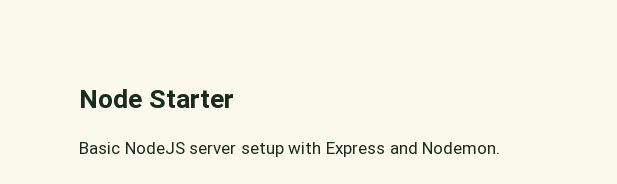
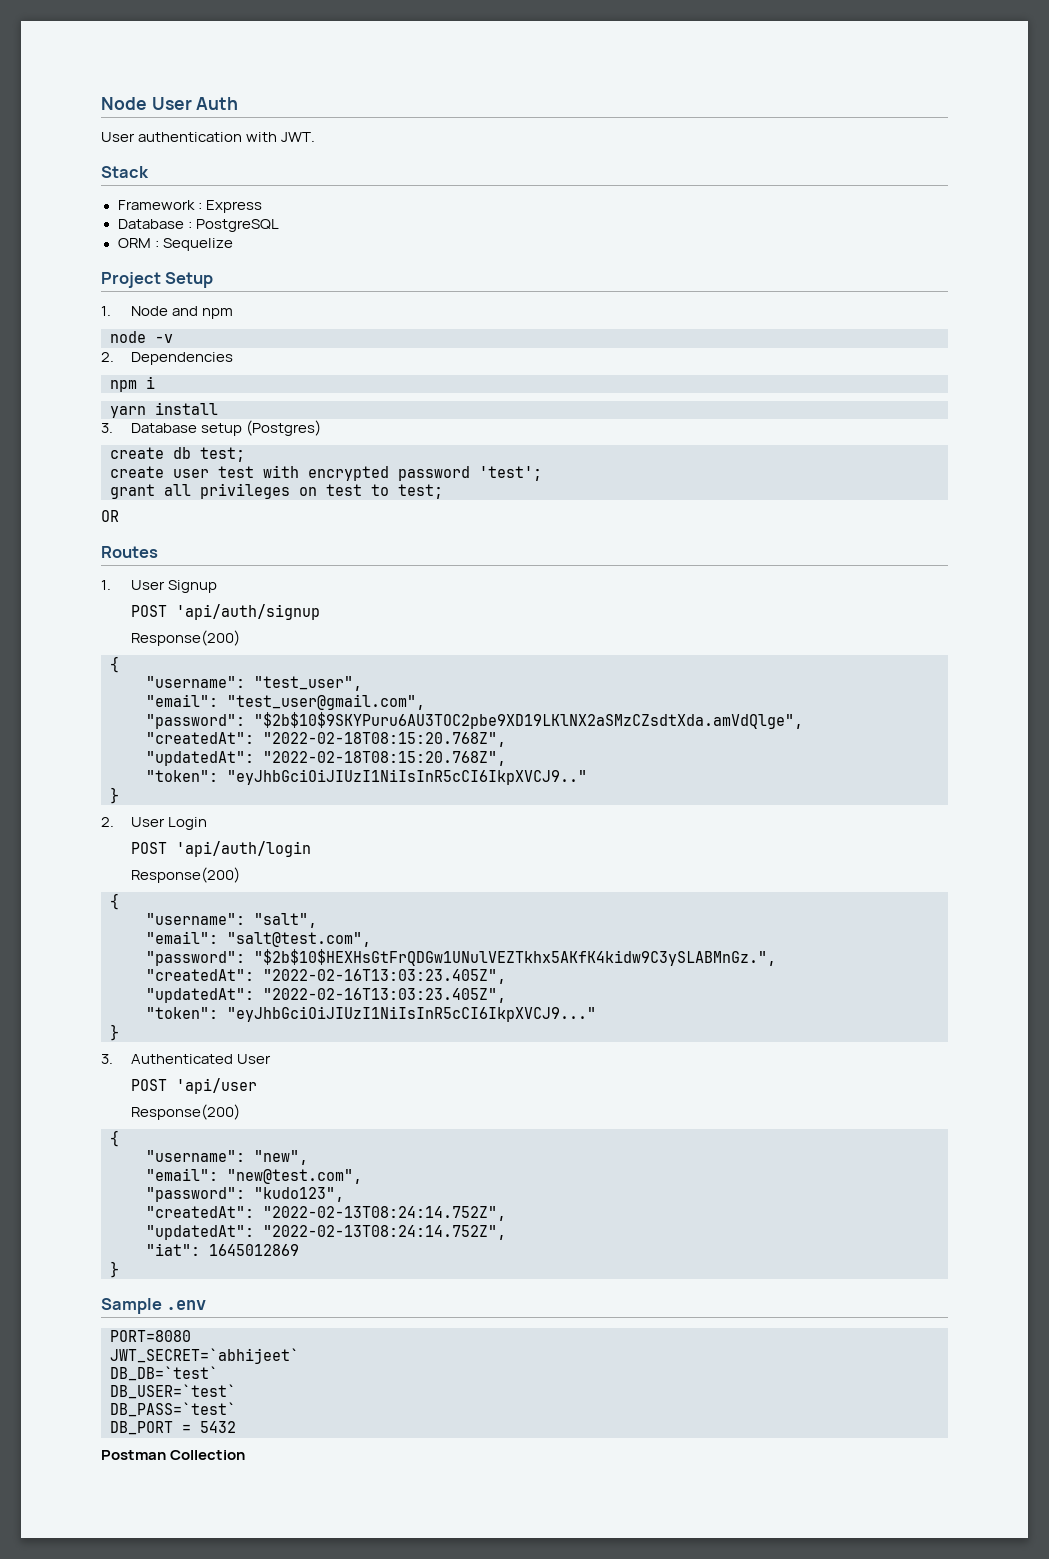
[79,89,235,108] [79,142,501,157] Node Starter // Basic NodeJS server setup with Express and Nodemon. -> [101,97,239,110] [101,132,316,142] [101,166,149,178] [117,200,262,213] [117,219,279,232] [117,238,233,251] [101,272,214,288] [101,306,233,319] [110,331,173,343] [101,352,233,365] [110,376,155,392] [110,402,218,418] [101,420,321,436] [110,447,245,462] [110,465,542,481] [110,483,443,499] [101,510,119,522] [101,546,158,558] [101,580,217,593] [130,604,320,620] [130,630,240,646] [110,656,119,673] [146,676,362,691] [146,694,425,710] [146,712,803,729] [146,732,506,747] [146,751,506,766] [146,769,587,785] [110,787,119,804] [101,817,207,830] [130,841,311,857] [130,867,240,883] [110,893,119,910] [146,913,317,928] [146,931,371,947] [146,949,776,966] [146,969,506,984] [146,988,506,1003] [146,1006,596,1022] [110,1024,119,1041] [101,1054,271,1064] [130,1078,257,1094] [130,1104,240,1120] [110,1130,119,1147] [146,1150,308,1165] [146,1168,362,1184] [146,1187,344,1202] [146,1206,506,1221] [146,1225,506,1240] [146,1243,299,1256] [110,1261,119,1278] [101,1298,207,1314] [110,1330,191,1342] [110,1348,299,1364] [110,1366,218,1381] [110,1384,236,1399] [110,1402,236,1417] [110,1421,236,1435] [101,1450,246,1460] Node User Auth // User authentication with JWT. // Stack // Framework : Express // Database : PostgreSQL // ORM : Sequelize // Project Setup // 1. Node and npm // node -v // 2. Dependencies // npm i // yarn install // 3. Database setup (Postgres) // create db test; // create user test with encrypted password 'test'; // grant all privileges on test to test; // OR // Routes // 1. User Signup // POST 'api/auth/signup // Response(200) // { // "username": "test_user", // "email": "test_user@gmail.com", // "password": "$2b$10$9SKYPuru6AU3TOC2pbe9XD19LKlNX2aSMzCZsdtXda.amVdQlge", // "createdAt": "2022-02-18T08:15:20.768Z", // "updatedAt": "2022-02-18T08:15:20.768Z", // "token": "eyJhbGciOiJIUzI1NiIsInR5cCI6IkpXVCJ9.." // } // 2. User Login // POST 'api/auth/login // Response(200) // { // "username": "salt", // "email": "salt@test.com", // "password": "$2b$10$HEXHsGtFrQDGw1UNulVEZTkhx5AKfK4kidw9C3ySLABMnGz.", // "createdAt": "2022-02-16T13:03:23.405Z", // "updatedAt": "2022-02-16T13:03:23.405Z", // "token": "eyJhbGciOiJIUzI1NiIsInR5cCI6IkpXVCJ9..." // } // 3. Authenticated User // POST 'api/user // Response(200) // { // "username": "new", // "email": "new@test.com", // "password": "kudo123", // "createdAt": "2022-02-13T08:24:14.752Z", // "updatedAt": "2022-02-13T08:24:14.752Z", // "iat": 1645012869 // } // Sample .env // PORT=8080 // JWT_SECRET=`abhijeet` // DB_DB=`test` // DB_USER=`test` // DB_PASS=`test` // DB_PORT = 5432 // Postman Collection

